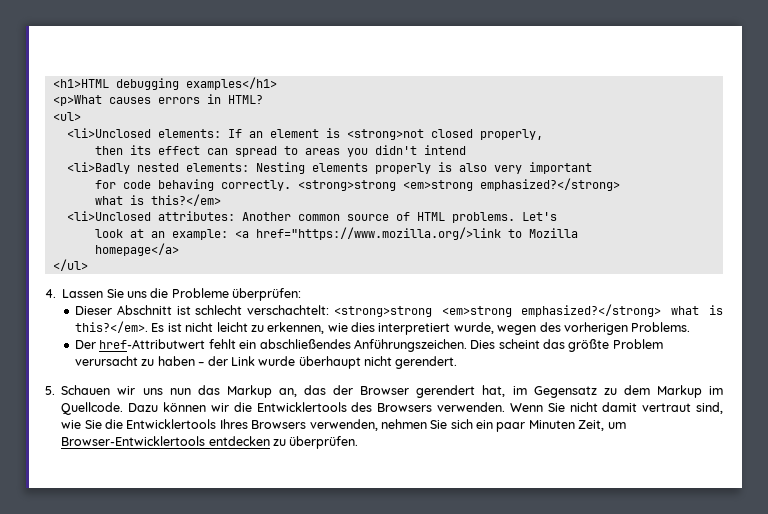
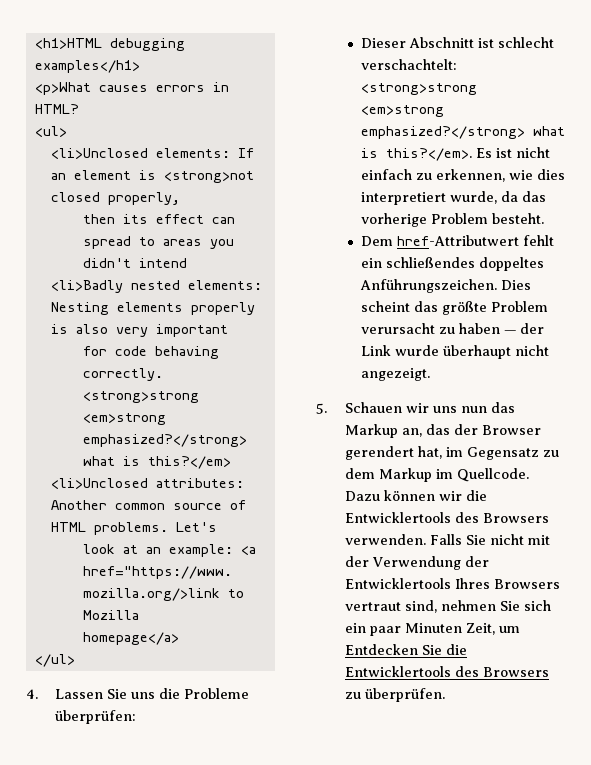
[216,322,248,332] leicht -> [360,169,412,180] einfach
[497,322,691,335] [75,340,97,349] wegen des vorherigen Problems. // Der -> [500,191,546,202] [360,213,544,227] [360,236,393,246] da das vorherige Problem besteht. // Dem
[259,339,351,349] abschließendes -> [385,257,544,271] schließendes doppeltes
[198,362,205,366] – -> [503,330,516,334] —
[395,356,458,369] gerendert. -> [360,368,430,381] angezeigt.
[509,403,543,412] Wenn -> [429,534,462,545] Falls
[602,402,723,414] [61,419,124,429] damit vertraut sind, wie Sie die -> [527,535,550,545] [344,556,489,570] mit der Verwendung der
[309,419,378,431] verwenden, -> [344,600,437,613] vertraut sind,
[61,436,270,446] Browser-Entwicklertools entdecken -> [344,644,467,655] [344,666,549,677] Entdecken Sie die Entwicklertools des Browsers

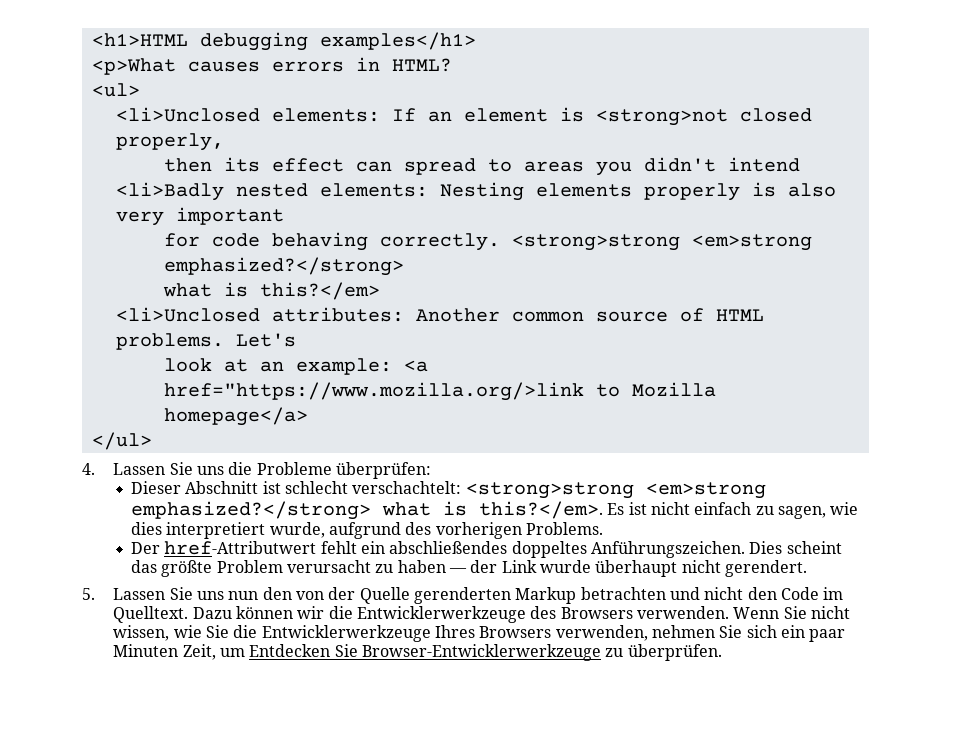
[435,169,505,182] erkennen, -> [777,506,826,519] sagen,
[500,191,546,202] [360,213,544,227] [360,236,393,246] da das vorherige Problem besteht. // Dem -> [329,522,603,539] [131,542,161,554] aufgrund des vorherigen Problems. // Der
[385,257,475,268] schließendes -> [389,541,508,554] abschließendes
[360,368,430,381] angezeigt. -> [724,560,807,577] gerendert.
[344,402,515,413] [344,424,541,438] [344,446,559,460] [344,468,529,482] Schauen wir uns nun das Markup an, das der Browser gerendert hat, im Gegensatz zu dem Markup im Quellcode. -> [113,587,844,604] [113,606,189,623] Lassen Sie uns nun den von der Quelle gerenderten Markup betrachten und nicht den Code im Quelltext.
[344,512,451,523] Entwicklertools -> [357,606,527,623] Entwicklerwerkzeuge
[429,534,462,545] Falls -> [733,607,780,619] Wenn
[527,535,550,545] [344,556,489,570] [344,578,560,589] [344,600,437,613] mit der Verwendung der Entwicklertools Ihres Browsers vertraut sind, -> [113,625,648,642] wissen, wie Sie die Entwicklerwerkzeuge Ihres Browsers verwenden,
[445,644,467,655] [344,666,549,677] die Entwicklertools des Browsers -> [362,644,602,661] Browser-Entwicklerwerkzeuge

